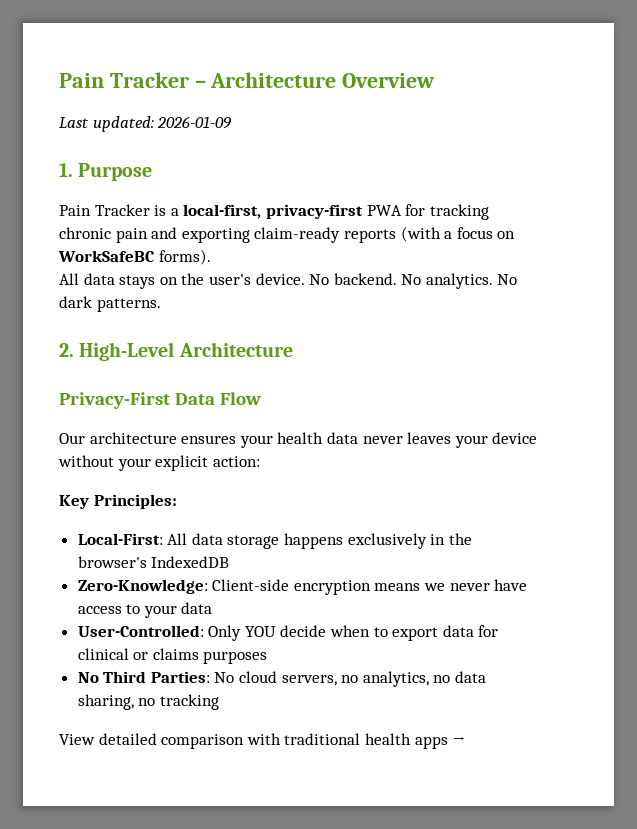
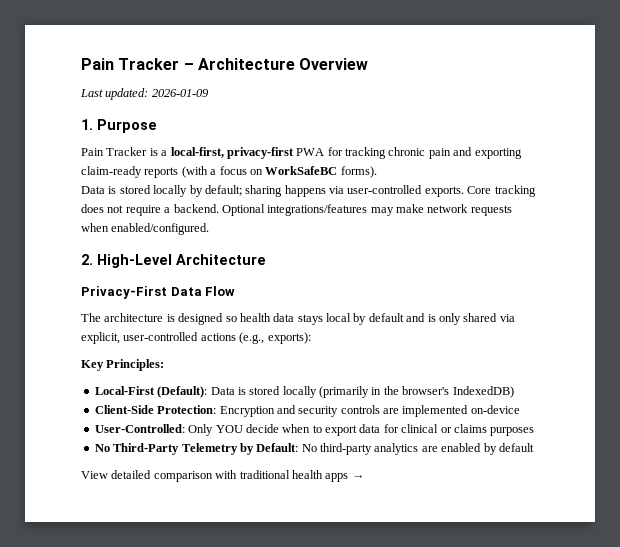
[59,273,518,289] [59,296,161,312] All data stays on the user's device. No backend. No analytics. No dark patterns. -> [81,185,536,197] [81,204,512,216] [81,223,210,235] Data is stored locally by default; sharing happens via user-controlled exports. Core tracking does not require a backend. Optional integrations/features may make network requests when enabled/configured.
[59,432,538,448] [58,455,260,471] [59,494,177,509] [77,533,472,549] [77,556,230,568] [77,579,528,595] [77,602,213,618] Our architecture ensures your health data never leaves your device without your explicit action: // Key Principles: // Local-First: All data storage happens exclusively in the browser's IndexedDB // Zero-Knowledge: Client-side encryption means we never have access to your data -> [81,313,515,325] [81,332,311,344] [81,359,165,371] [94,386,514,398] [94,405,520,417] The architecture is designed so health data stays local by default and is only shared via explicit, user-controlled actions (e.g., exports): // Key Principles: // Local-First (Default): Data is stored locally (primarily in the browser's IndexedDB) // Client-Side Protection: Encryption and security controls are implemented on-device
[103,671,487,687] [77,694,219,710] Third Parties: No cloud servers, no analytics, no data sharing, no tracking -> [113,443,534,455] Third-Party Telemetry by Default: No third-party analytics are enabled by default

